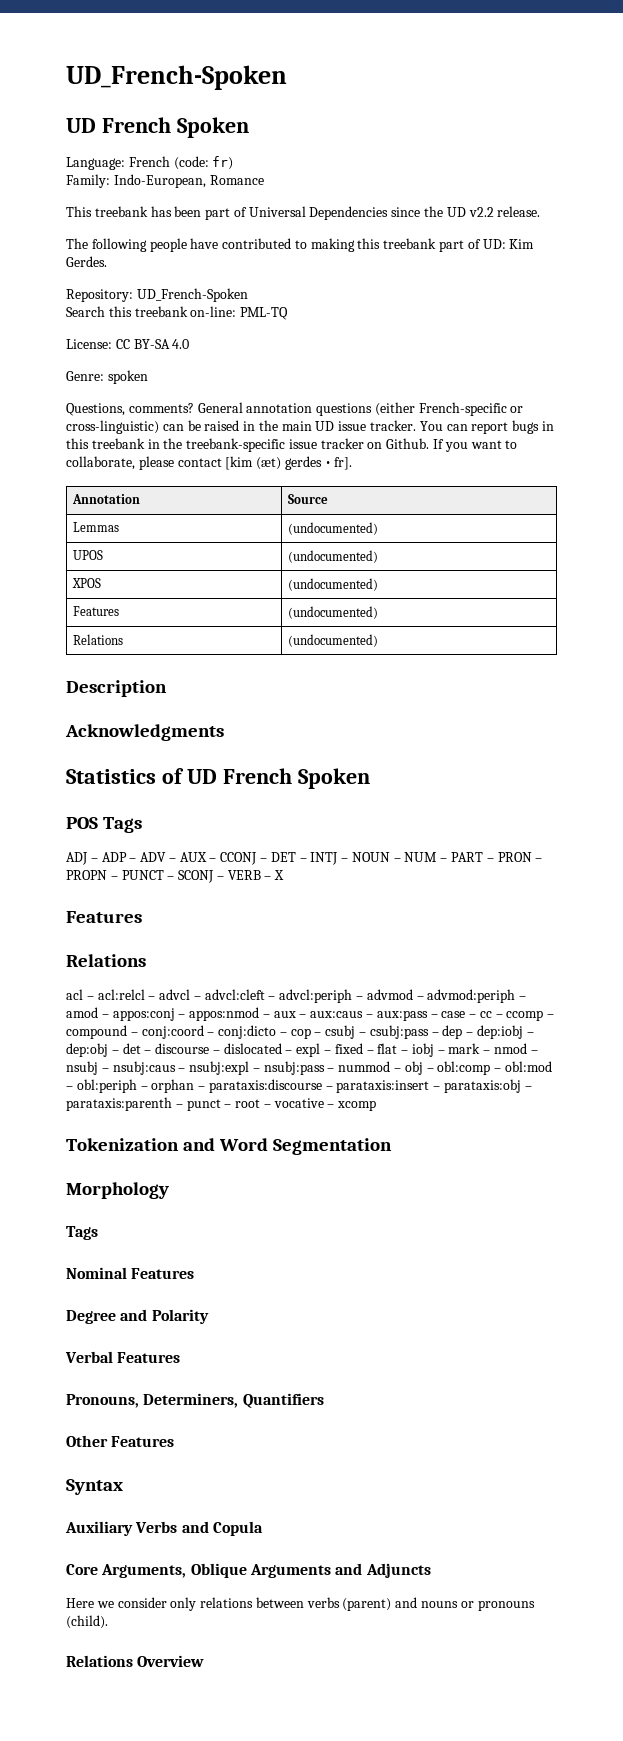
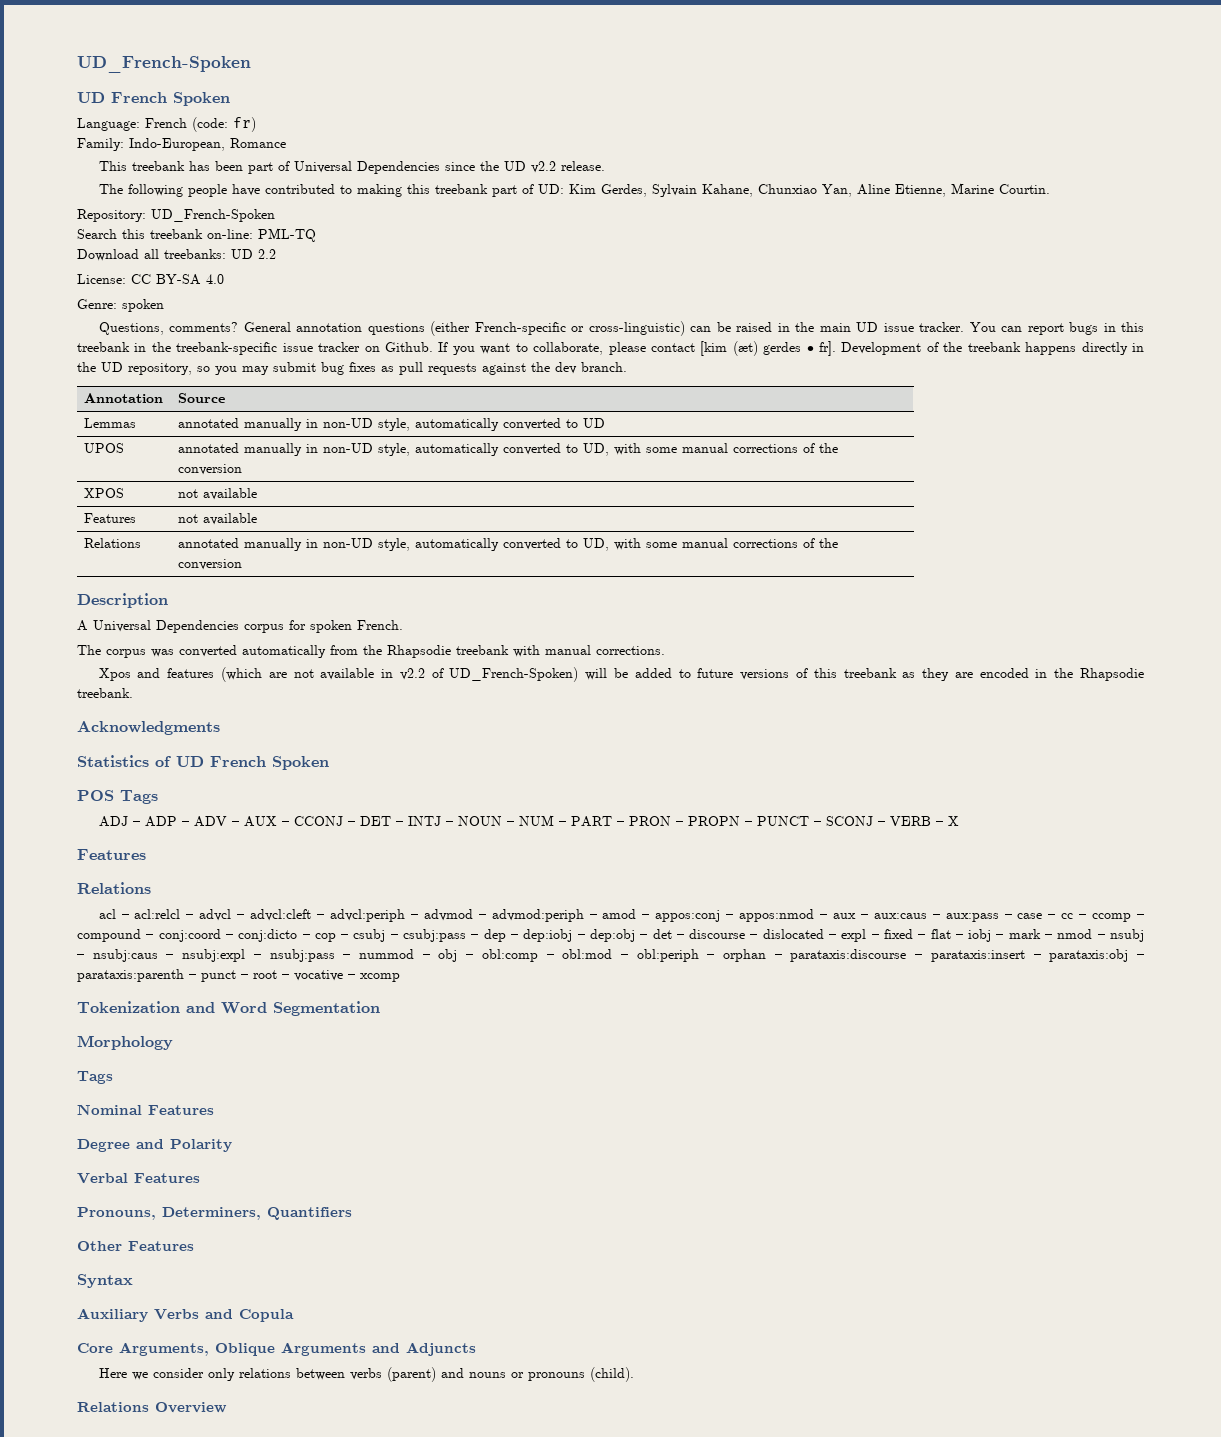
[66,256,107,267] Gerdes. -> [600,183,1050,197] Gerdes, Sylvain Kahane, Chunxiao Yan, Aline Etienne, Marine Courtin.
(289, 313) none -> [77,249,276,261] // Download all treebanks: UD 2.2
[72,494,141,504] [288,494,329,504] [73,522,120,532] [288,522,379,535] [73,550,104,560] [288,550,379,563] // Annotation | Source // Lemmas | (undocumented) // UPOS | (undocumented) -> [841,342,1144,355] [77,362,627,375] [84,393,164,403] [178,393,226,403] [84,418,137,428] [178,418,606,431] [84,443,125,453] [178,443,839,456] [178,464,243,475] Development of the treebank happens directly in the UD repository, so you may submit bug fixes as pull requests against the dev branch. // Annotation | Source // Lemmas | annotated manually in non-UD style, automatically converted to UD // UPOS | annotated manually in non-UD style, automatically converted to UD, with some manual corrections of the conversion
[288,578,379,591] (undocumented) -> [178,488,258,500] not available
[288,606,379,619] (undocumented) -> [178,513,258,525] not available
[288,634,379,647] [66,680,167,697] (undocumented) // Description -> [178,538,839,551] [178,559,243,570] [77,593,168,608] [77,620,403,633] [77,645,665,658] [98,667,1144,682] [77,688,133,698] annotated manually in non-UD style, automatically converted to UD, with some manual corrections of the conversion // Description // A Universal Dependencies corpus for spoken French. // The corpus was converted automatically from the Rhapsodie treebank with manual corrections. // Xpos and features (which are not available in v2.2 of UD_French-Spoken) will be added to future versions of this treebank as they are encoded in the Rhapsodie treebank.

